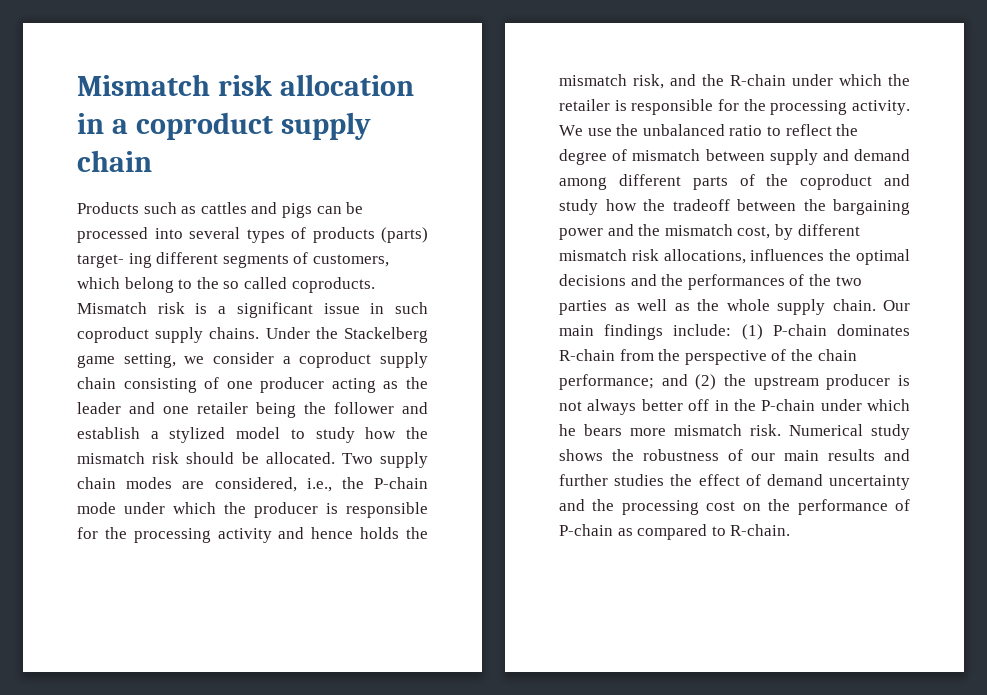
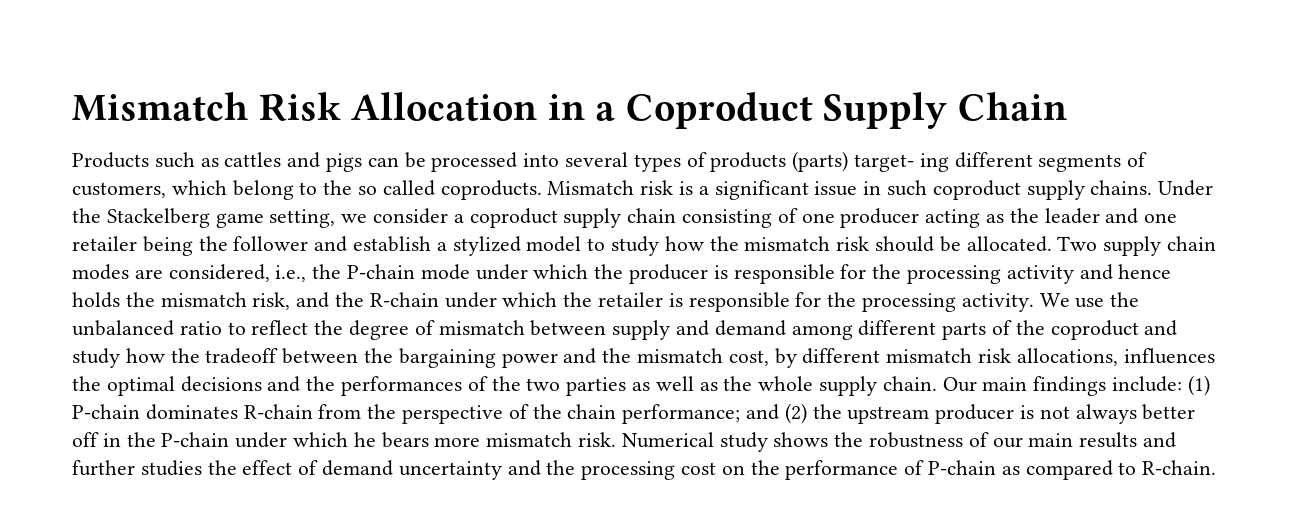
[77,74,414,96] [77,112,371,140] [77,150,152,172] Mismatch risk allocation in a coproduct supply chain -> [72,92,1067,129] Mismatch Risk Allocation in a Coproduct Supply Chain

